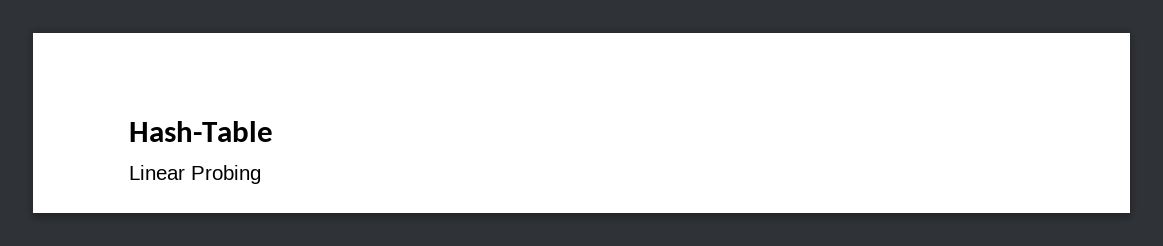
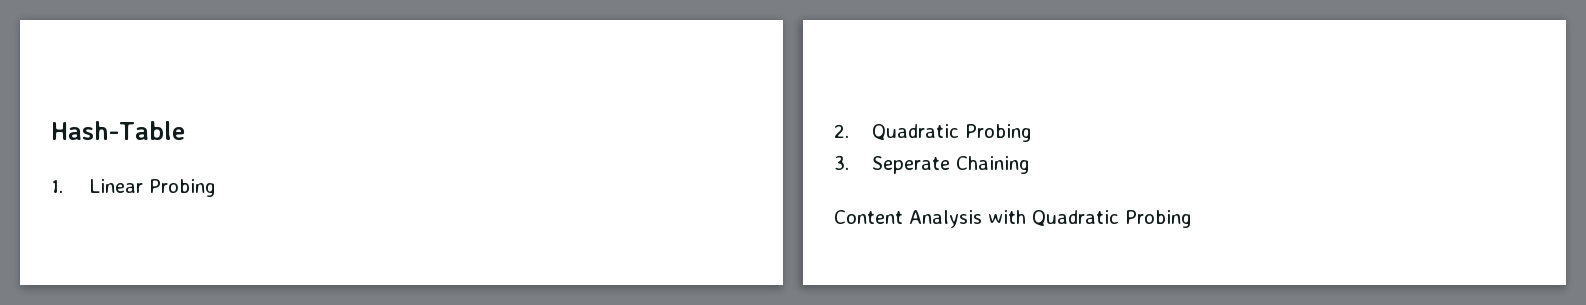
(273, 131) none -> [51,180,63,193] 1.
(261, 174) none -> [834,124,1033,142] [834,155,1031,174] [834,210,1192,228] // 2. Quadratic Probing // 3. Seperate Chaining // Content Analysis with Quadratic Probing

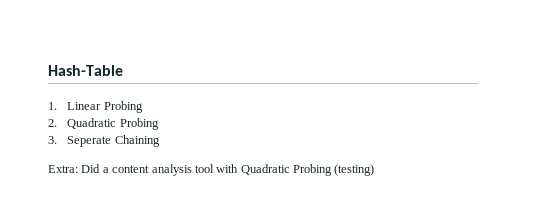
[834,210,982,228] Content Analysis -> [48,164,214,176] Extra: Did a content analysis tool
(1192, 219) none -> [334,164,375,176] (testing)

